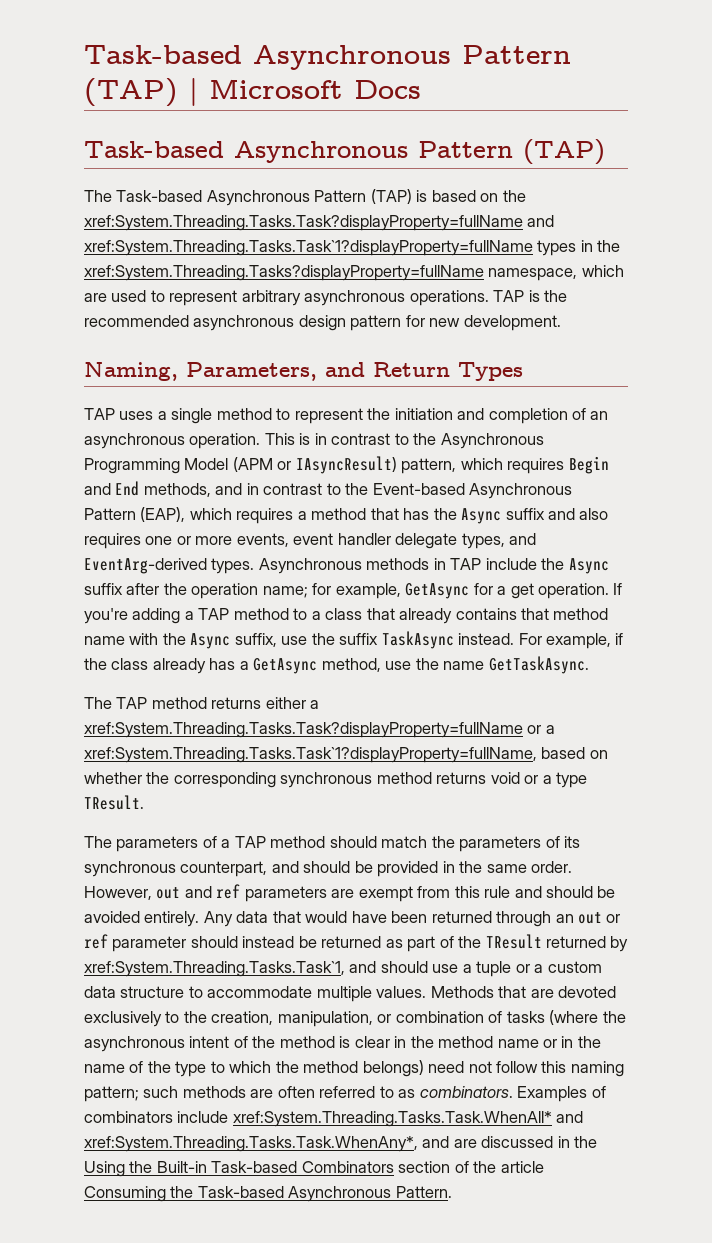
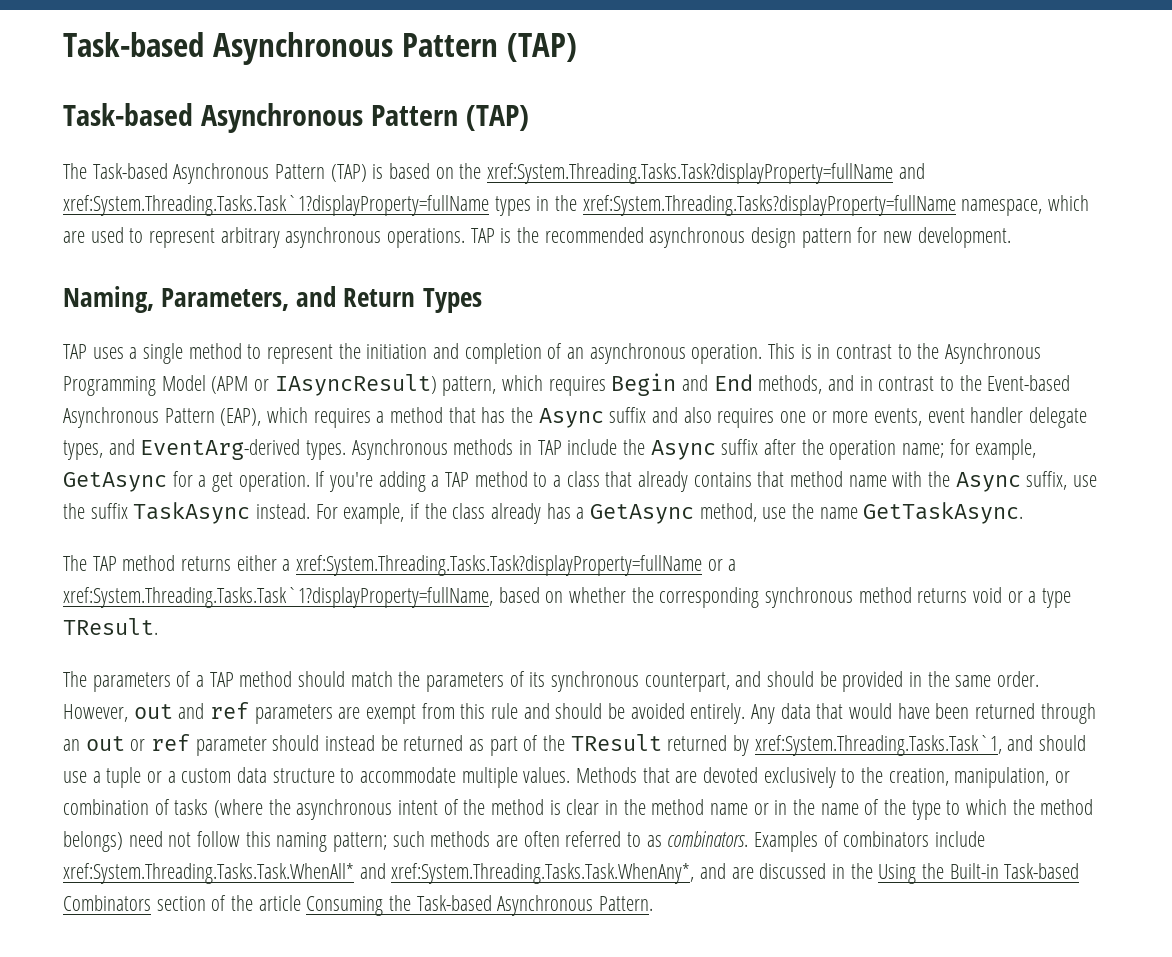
[84,45,571,70] [84,78,421,107] Task-based Asynchronous Pattern (TAP) | Microsoft Docs -> [63,32,577,65] Task-based Asynchronous Pattern (TAP)

